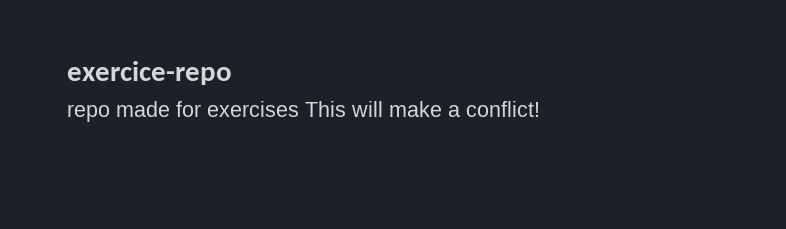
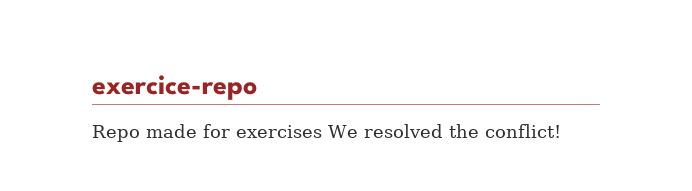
[67,104,110,122] repo -> [92,125,140,142] Repo
[305,101,460,117] This will make a -> [328,124,479,138] We resolved the

